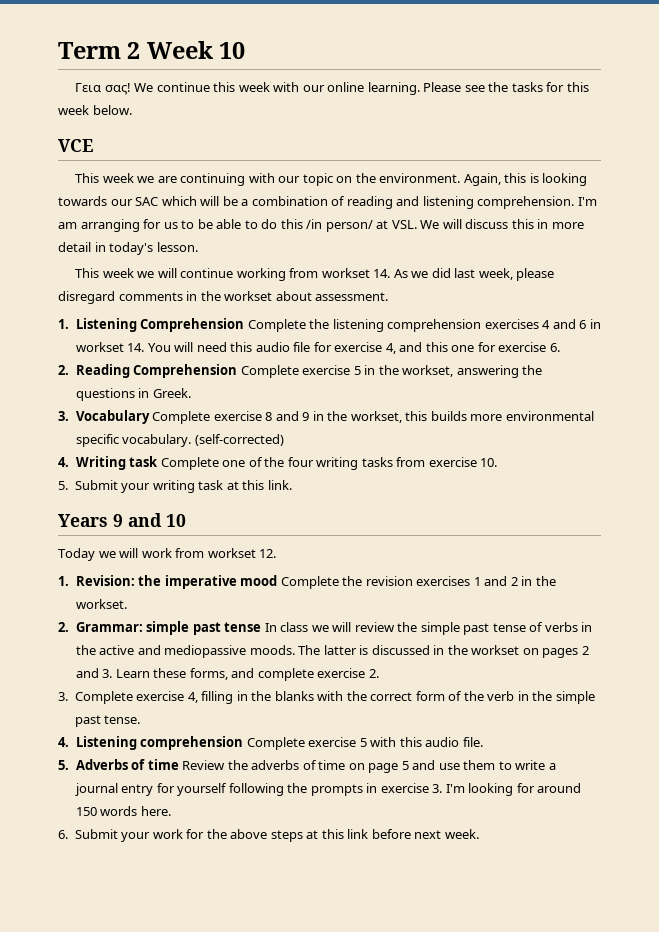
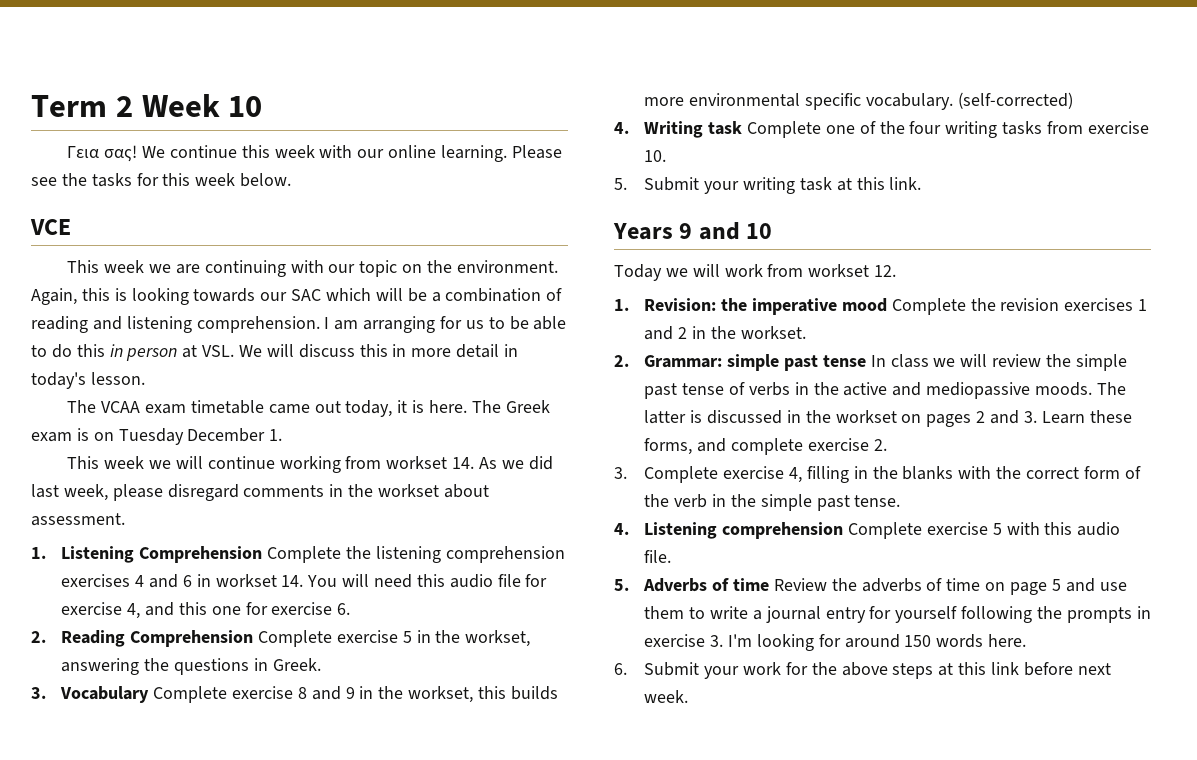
[577,197,597,206] I'm -> [324,317,330,329] I
[306,219,373,232] /in person/ -> [109,344,178,361] in person
(198, 247) none -> [67,400,550,417] [31,428,283,445] // The VCAA exam timetable came out today, it is here. The Greek exam is on Tuesday December 1.

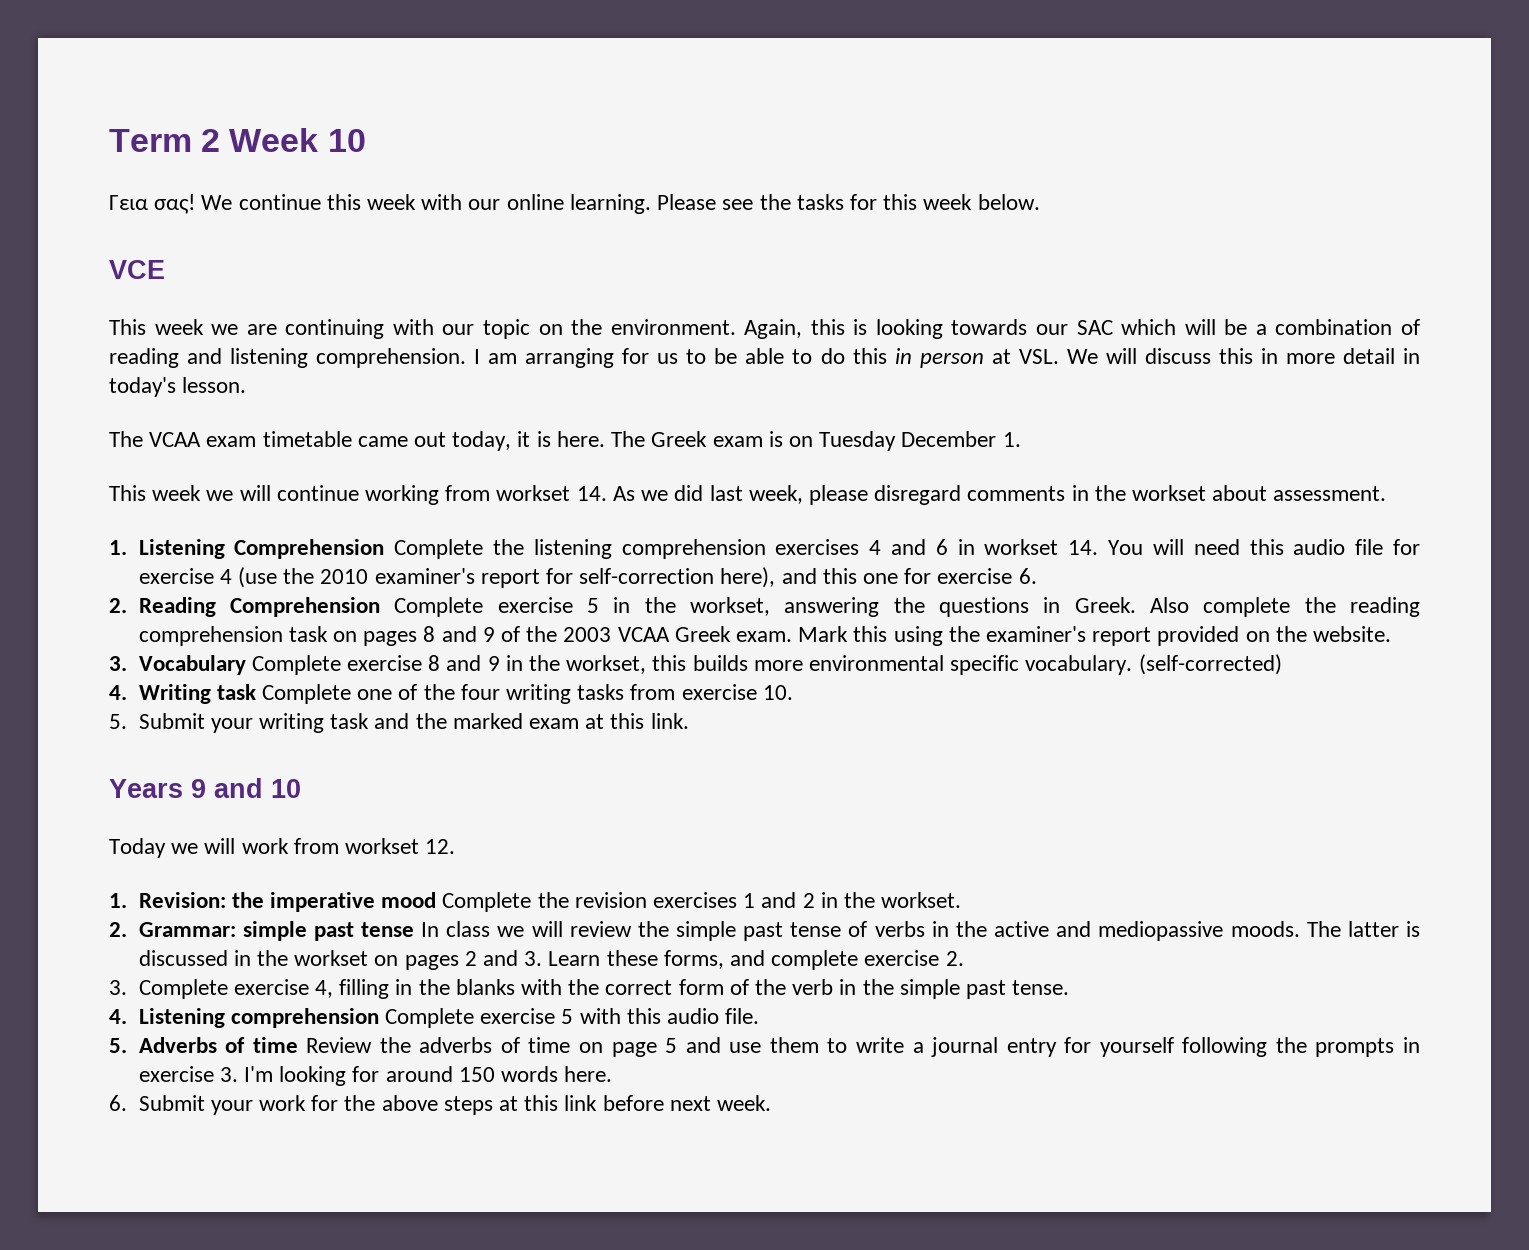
[127,603,141,619] 4, -> [219,567,776,588] 4 (use the 2010 examiner's report for self-correction here),
(321, 664) none -> [1149,597,1420,617] [138,626,1392,646] Also complete the reading comprehension task on pages 8 and 9 of the 2003 VCAA Greek exam. Mark this using the examiner's report provided on the website.
(832, 184) none -> [374,713,579,729] and the marked exam

